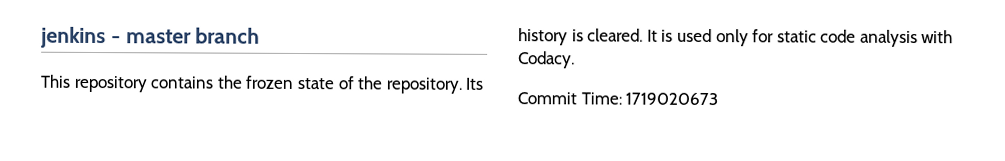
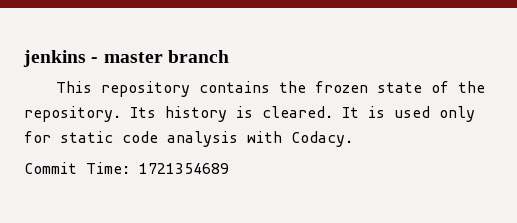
[625,92,719,106] 1719020673 -> [139,163,229,174] 1721354689

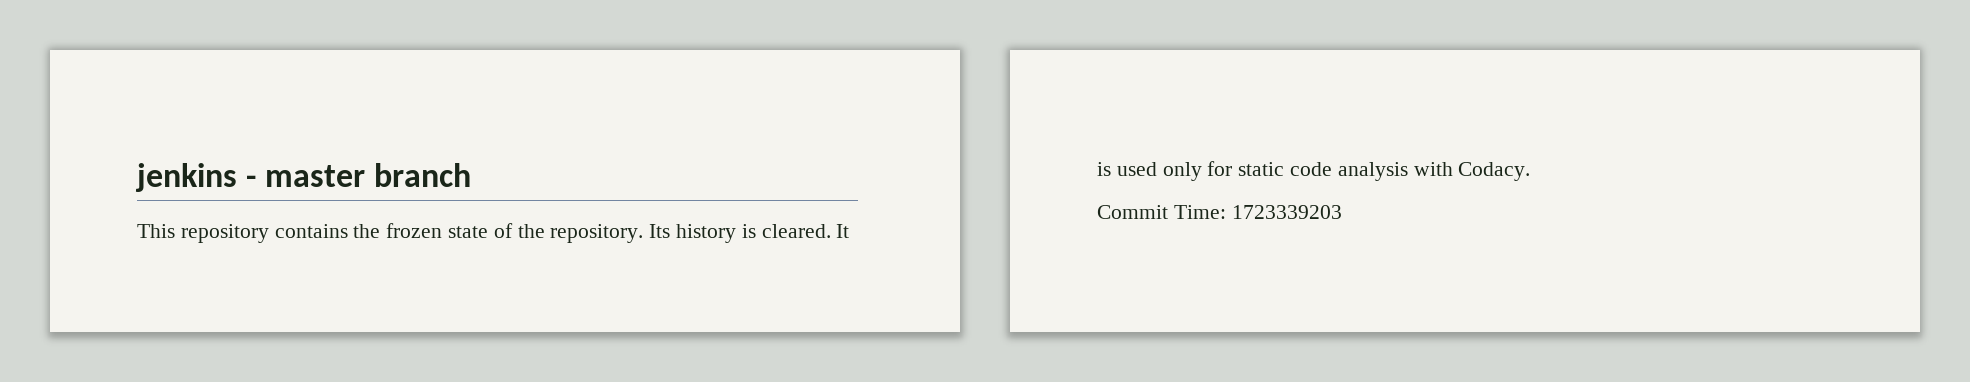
[139,163,229,174] 1721354689 -> [1231,205,1342,219] 1723339203

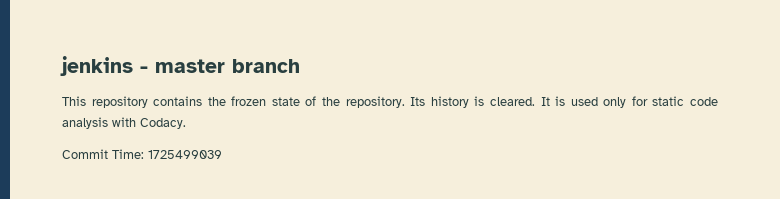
[1231,205,1342,219] 1723339203 -> [148,150,222,159] 1725499039

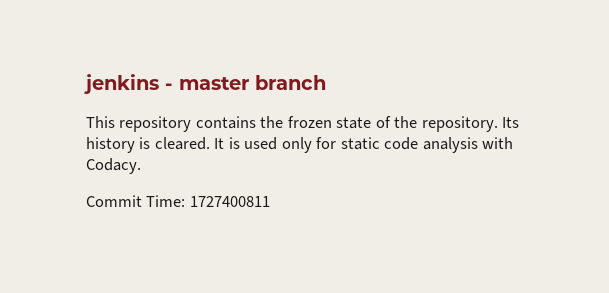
[148,150,222,159] 1725499039 -> [189,196,270,207] 1727400811

